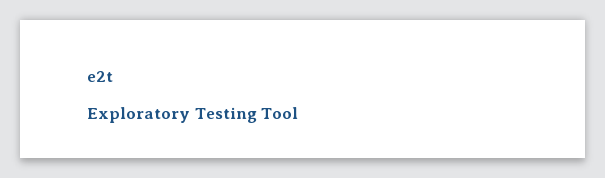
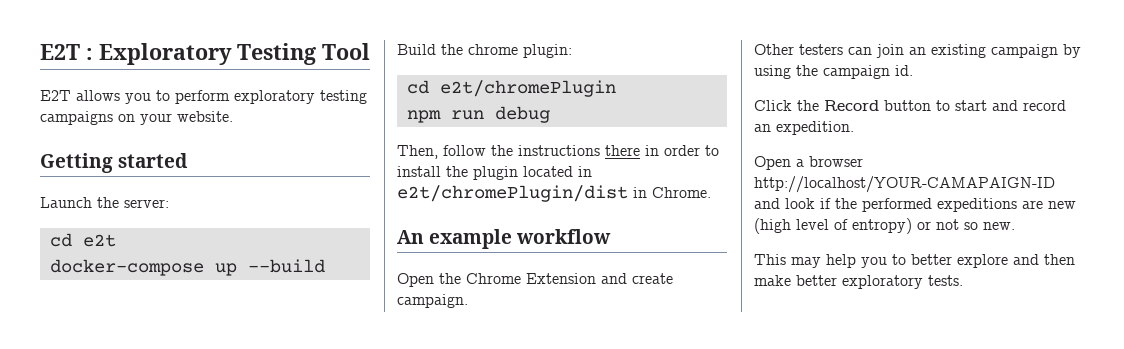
[87,71,113,82] e2t // -> [40,44,93,60] E2T :
(299, 113) none -> [40,90,367,104] [40,111,233,125] [40,153,189,173] [40,197,169,208] [49,233,116,247] [49,259,325,276] [397,44,572,58] [406,80,616,97] [406,106,550,123] [397,145,719,159] [397,166,592,180] [397,185,711,202] [397,229,612,249] [397,273,673,287] [397,294,468,308] [754,44,1081,58] [754,65,913,79] [754,100,1066,111] [754,121,854,135] [754,156,863,170] [754,176,1055,193] [754,198,1076,212] [754,218,1015,234] [754,254,1075,268] [754,275,963,289] // E2T allows you to perform exploratory testing campaigns on your website. // Getting started // Launch the server: // cd e2t // docker-compose up --build // Build the chrome plugin: // cd e2t/chromePlugin // npm run debug // Then, follow the instructions there in order to install the plugin located in e2t/chromePlugin/dist in Chrome. // An example workflow // Open the Chrome Extension and create campaign. // Other testers can join an existing campaign by using the campaign id. // Click the Record button to start and record an expedition. // Open a browser http://localhost/YOUR-CAMAPAIGN-ID and look if the performed expeditions are new (high level of entropy) or not so new. // This may help you to better explore and then make better exploratory tests.

